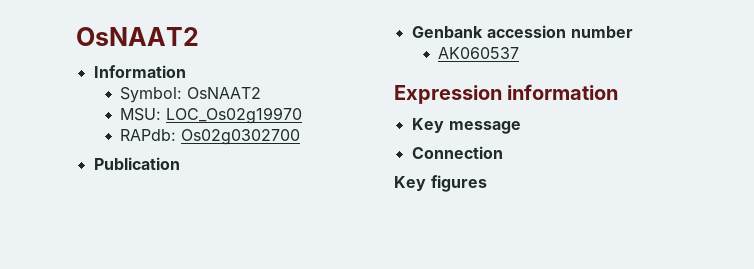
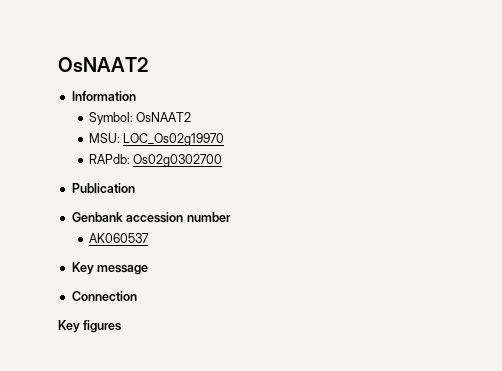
[394,84,619,104] // Expression information -> (150, 238) none

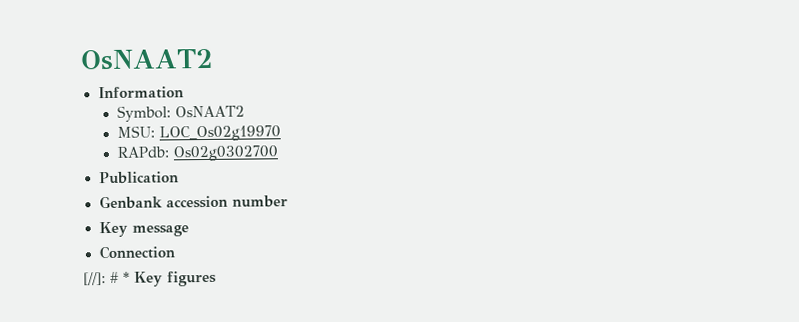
[89,233,150,243] // AK060537 -> (288, 201) none
(137, 296) none -> [83,271,130,286] [//]: # *

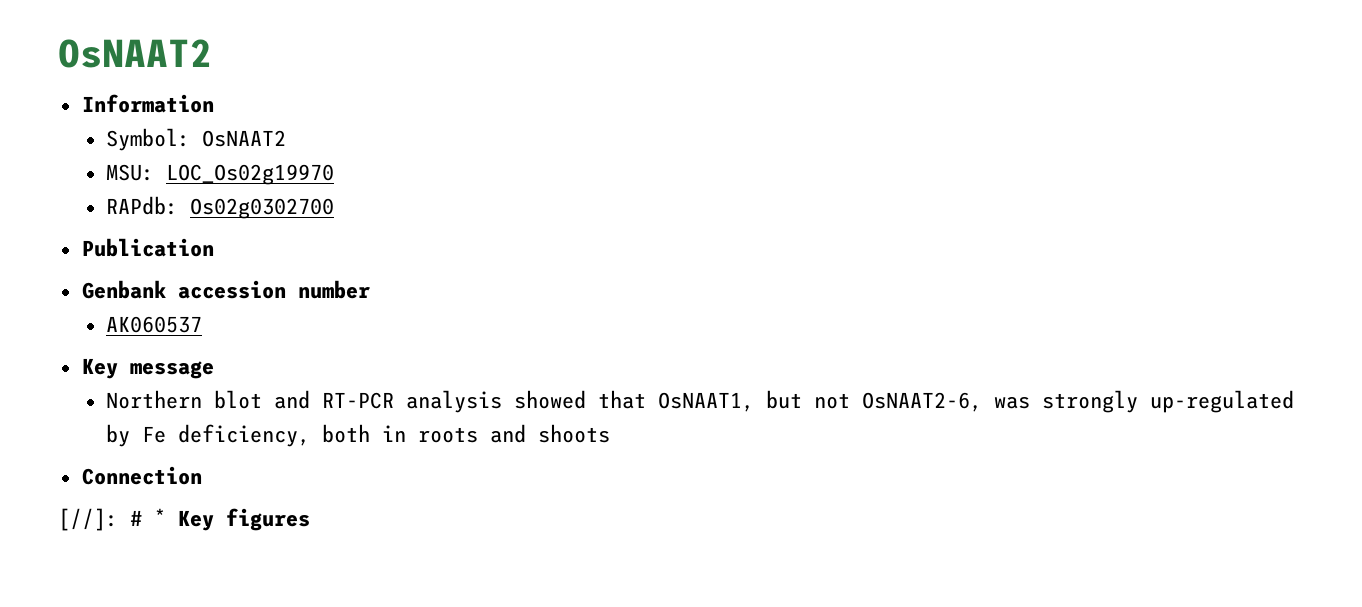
(288, 201) none -> [106,316,203,333] // AK060537
(189, 231) none -> [106,390,1295,413] [106,424,611,447] // Northern blot and RT-PCR analysis showed that OsNAAT1, but not OsNAAT2-6, was strongly up-regulated by Fe deficiency, both in roots and shoots

